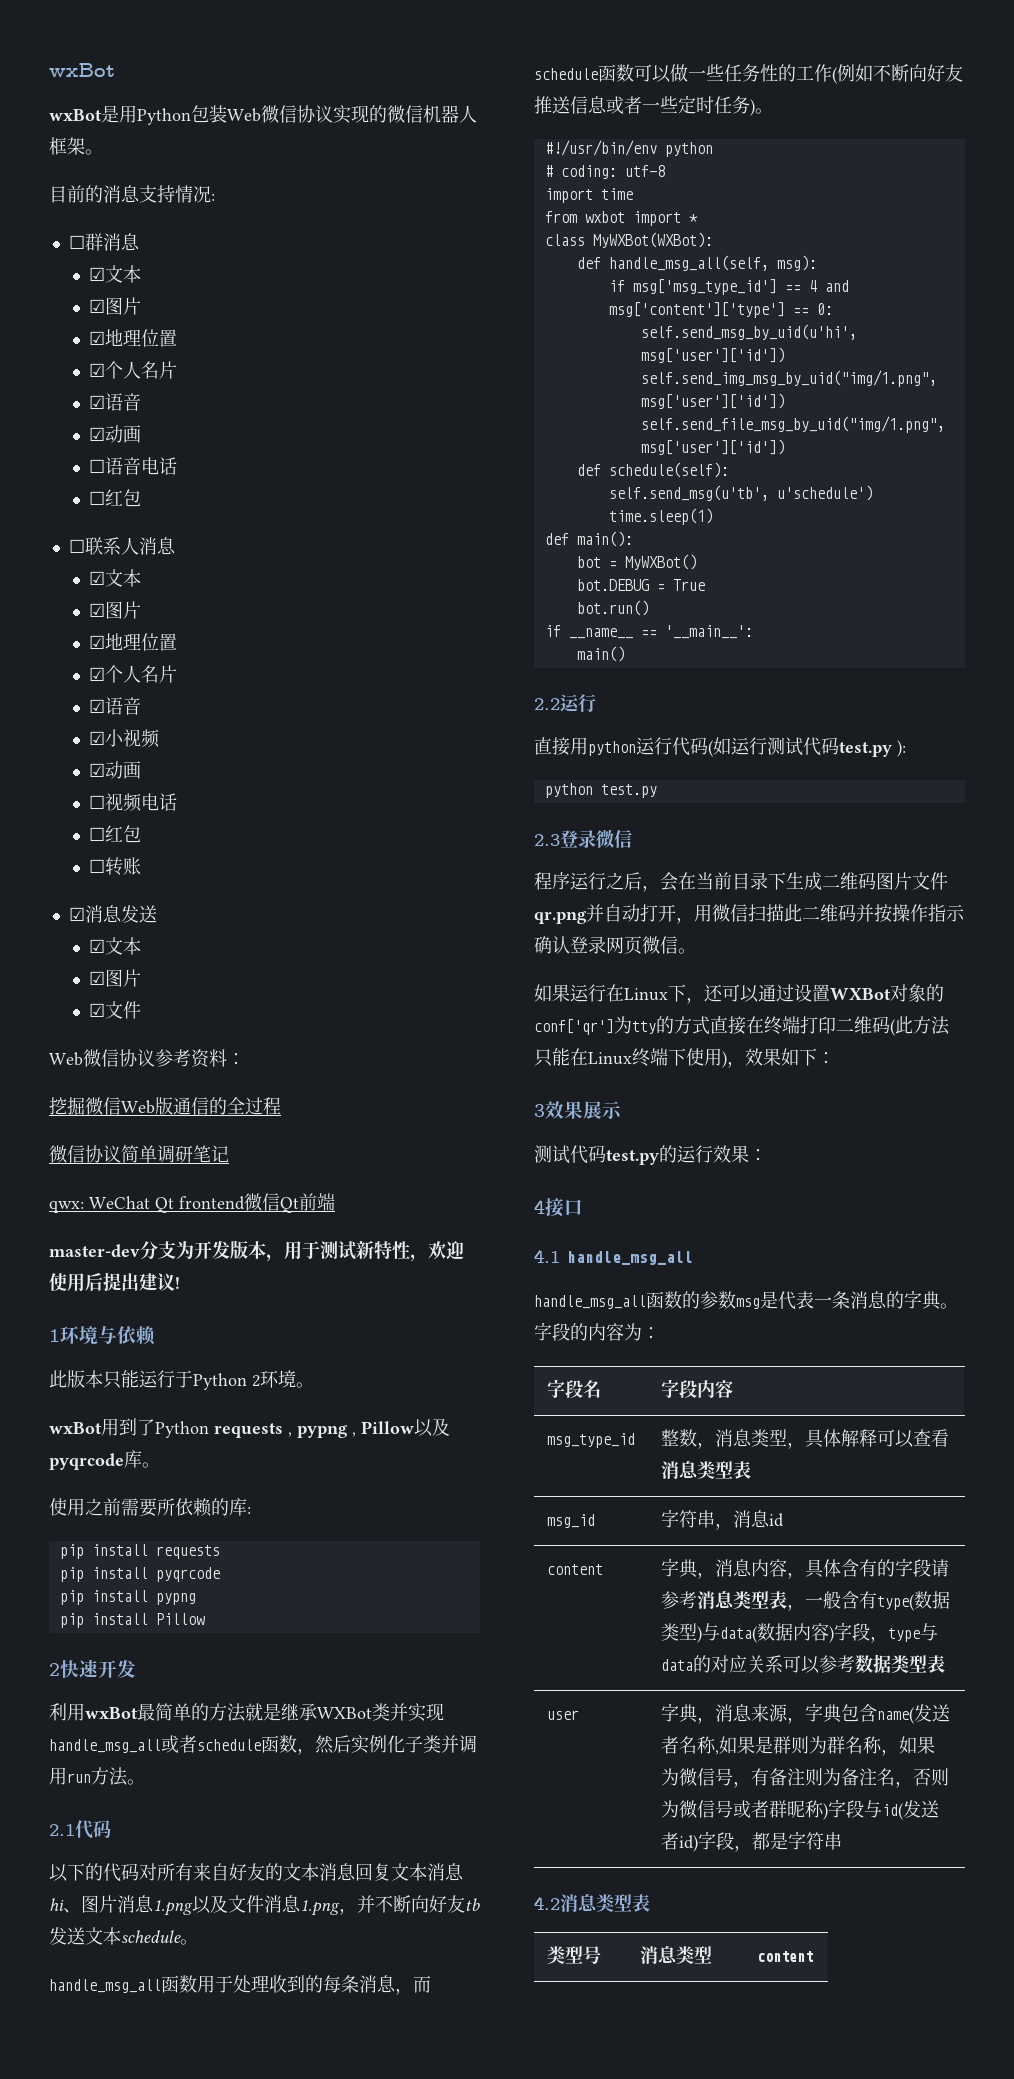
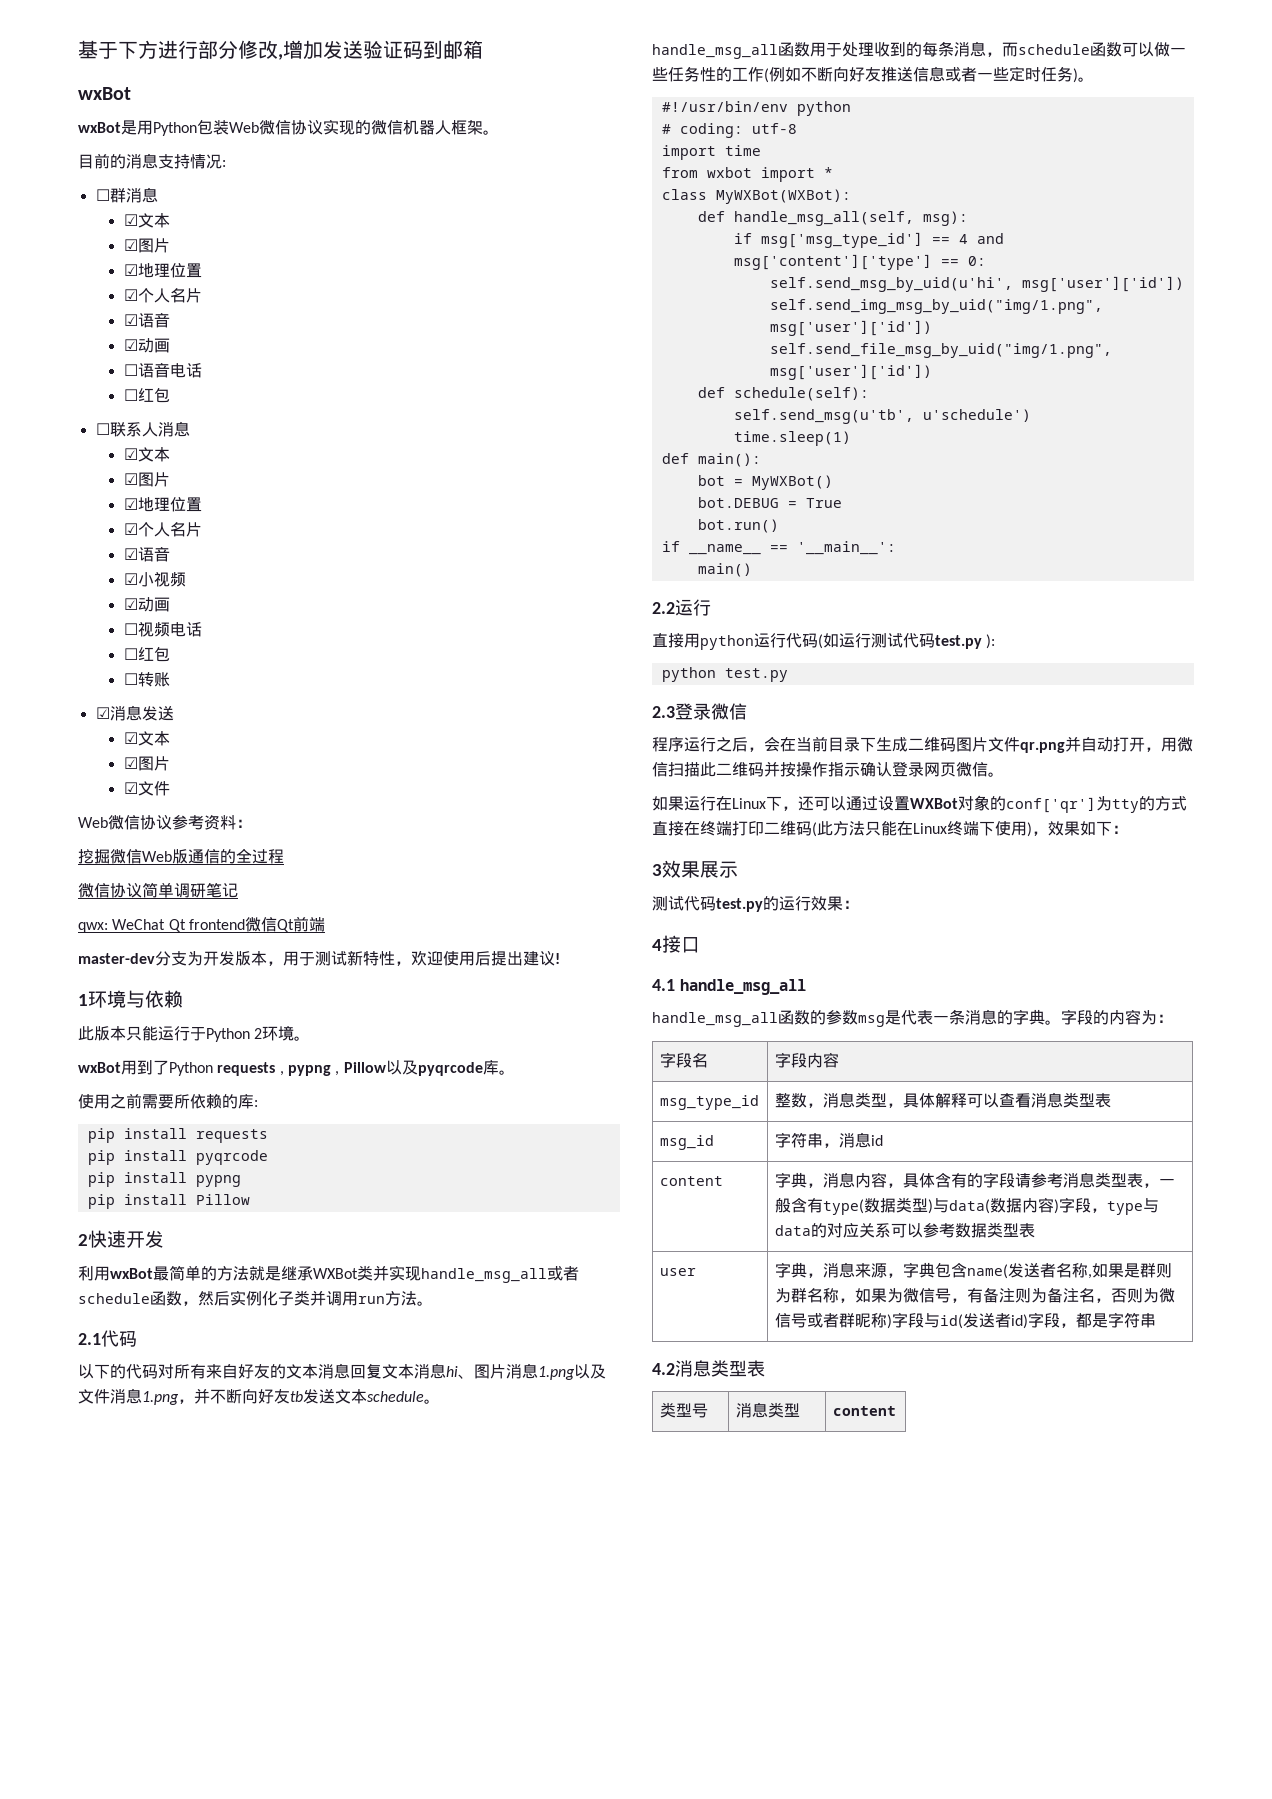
(49, 70) none -> [78,40,483,60] 基于下方进行部分修改,增加发送验证码到邮箱 //

